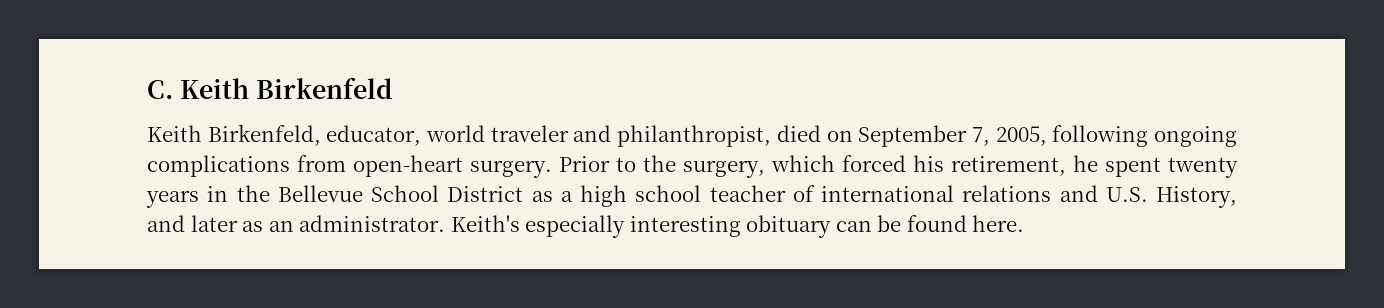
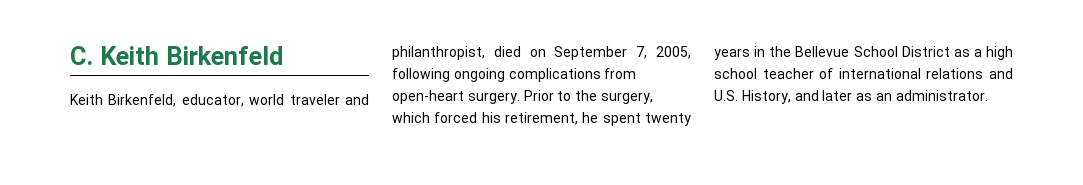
[450,215,1025,238] Keith's especially interesting obituary can be found here. -> (988, 95) none

